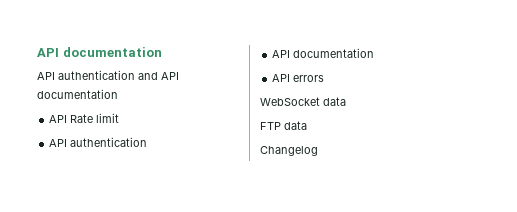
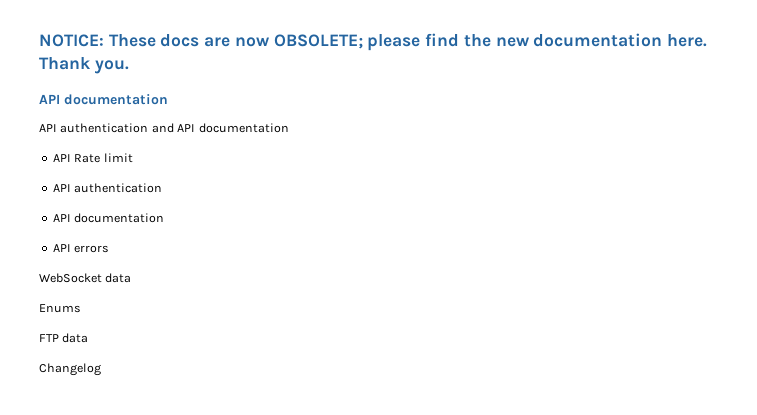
(37, 52) none -> [39,33,707,51] [39,57,129,74] NOTICE: These docs are now OBSOLETE; please find the new documentation here. Thank you. //
(346, 101) none -> [39,304,81,313] // Enums

